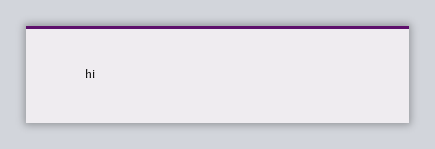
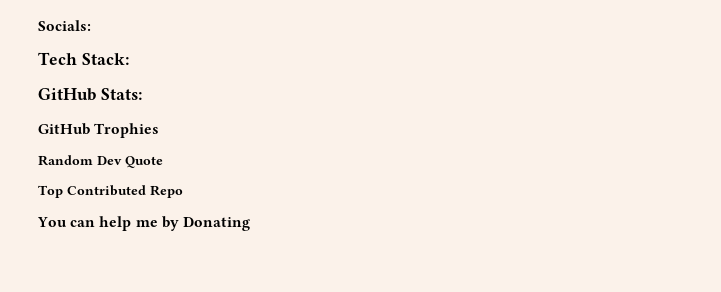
[85,69,95,78] hi -> [38,20,91,31] [38,52,129,65] [38,88,142,101] [38,123,160,138] [38,155,163,168] [38,185,183,198] [37,216,250,231] Socials: // Tech Stack: // GitHub Stats: // GitHub Trophies // Random Dev Quote // Top Contributed Repo // You can help me by Donating

